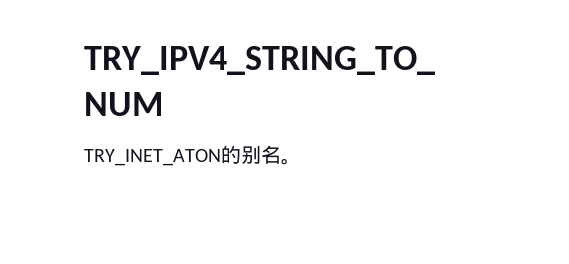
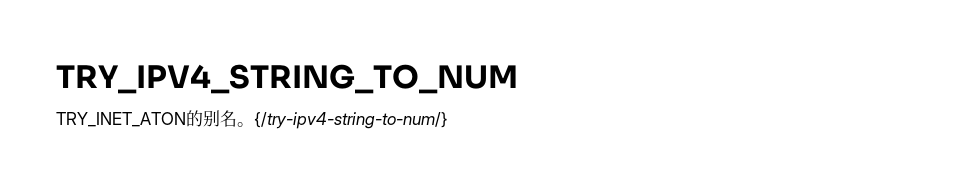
(301, 161) none -> [254,112,448,129] {/try-ipv4-string-to-num/}

